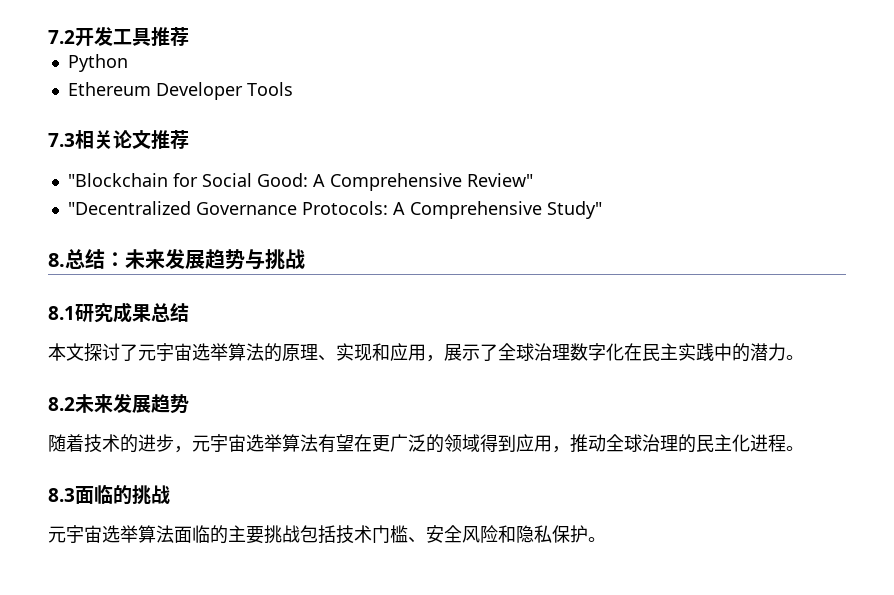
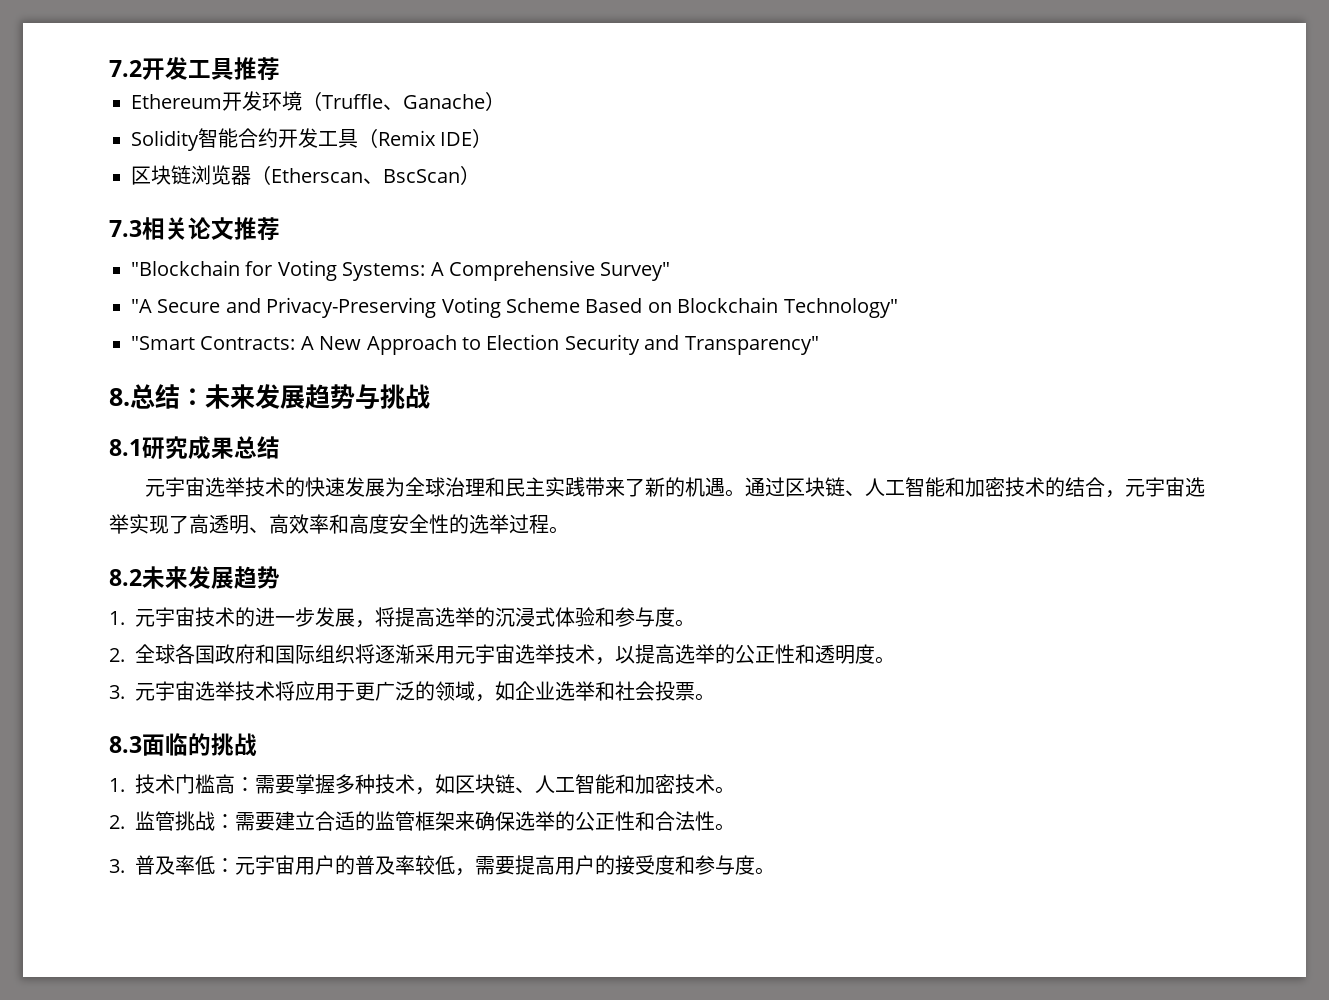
[67,54,128,72] [67,82,293,100] Python // Ethereum Developer Tools -> [131,91,505,111] [131,128,493,151] [131,165,480,185] Ethereum开发环境（Truffle、Ganache） // Solidity智能合约开发工具（Remix IDE） // 区块链浏览器（Etherscan、BscScan）
[201,173,533,191] [67,201,602,219] Social Good: A Comprehensive Review" // "Decentralized Governance Protocols: A Comprehensive Study" -> [277,260,671,281] [131,297,898,318] [131,334,819,355] Voting Systems: A Comprehensive Survey" // "A Secure and Privacy-Preserving Voting Scheme Based on Blockchain Technology" // "Smart Contracts: A New Approach to Election Security and Transparency"
[48,343,786,362] 本文探讨了元宇宙选举算法的原理、实现和应用，展示了全球治理数字化在民主实践中的潜力 -> [144,477,1205,498] [109,514,549,534] 元宇宙选举技术的快速发展为全球治理和民主实践带来了新的机遇。通过区块链、人工智能和加密技术的结合，元宇宙选举实现了高透明、高效率和高度安全性的选举过程
[48,434,804,453] [48,484,170,505] [48,525,588,544] 随着技术的进步，元宇宙选举算法有望在更广泛的领域得到应用，推动全球治理的民主化进程。 // 8.3面临的挑战 // 元宇宙选举算法面临的主要挑战包括技术门槛、安全风险和隐私保护 -> [109,607,695,628] [109,644,895,665] [109,681,715,702] [109,733,257,757] [109,774,735,795] [109,811,735,831] [109,855,755,876] 1.元宇宙技术的进一步发展，将提高选举的沉浸式体验和参与度。 // 2.全球各国政府和国际组织将逐渐采用元宇宙选举技术，以提高选举的公正性和透明度。 // 3.元宇宙选举技术将应用于更广泛的领域，如企业选举和社会投票。 // 8.3面临的挑战 // 1.技术门槛高：需要掌握多种技术，如区块链、人工智能和加密技术。 // 2.监管挑战：需要建立合适的监管框架来确保选举的公正性和合法性。 // 3.普及率低：元宇宙用户的普及率较低，需要提高用户的接受度和参与度

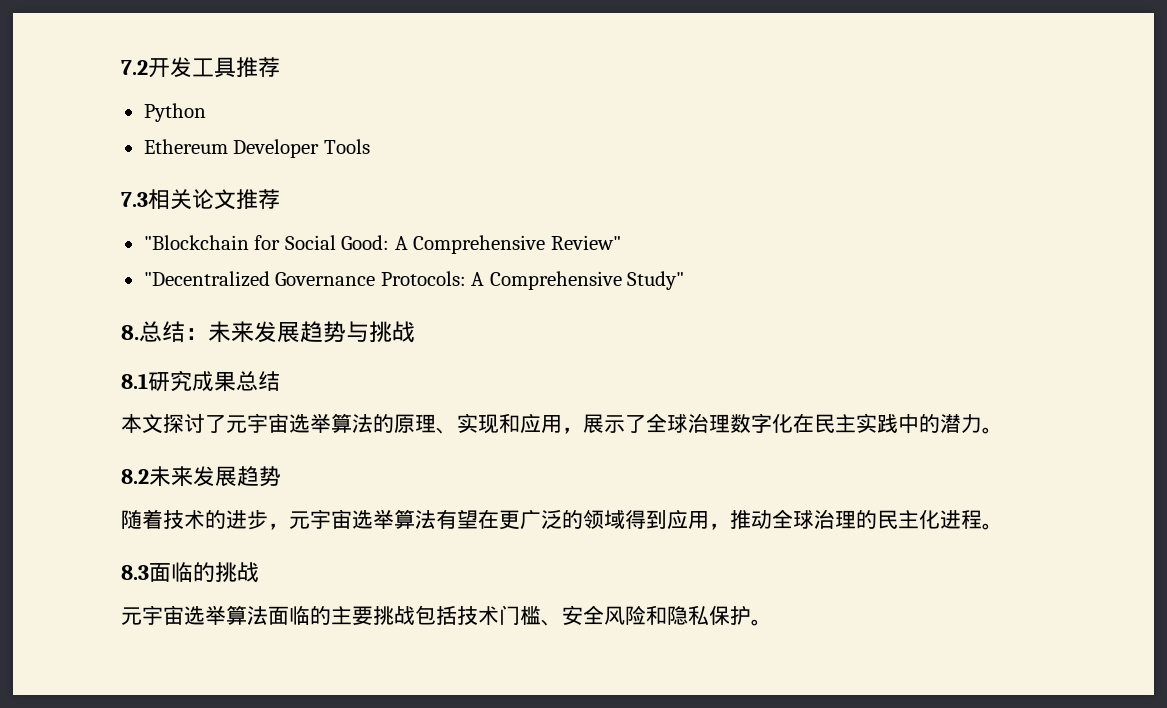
(280, 69) none -> [143,103,206,122] // Python
[222,91,505,111] [131,128,493,151] [131,165,480,185] 开发环境（Truffle、Ganache） // Solidity智能合约开发工具（Remix IDE） // 区块链浏览器（Etherscan、BscScan） -> [233,139,370,158] Developer Tools
[277,260,671,281] [131,297,898,318] [131,334,819,355] Voting Systems: A Comprehensive Survey" // "A Secure and Privacy-Preserving Voting Scheme Based on Blockchain Technology" // "Smart Contracts: A New Approach to Election Security and Transparency" -> [284,235,621,254] [143,271,685,290] Social Good: A Comprehensive Review" // "Decentralized Governance Protocols: A Comprehensive Study"
[144,477,1205,498] [109,514,549,534] 元宇宙选举技术的快速发展为全球治理和民主实践带来了新的机遇。通过区块链、人工智能和加密技术的结合，元宇宙选举实现了高透明、高效率和高度安全性的选举过程 -> [121,413,982,434] 本文探讨了元宇宙选举算法的原理、实现和应用，展示了全球治理数字化在民主实践中的潜力
[109,607,695,628] [109,644,895,665] [109,681,715,702] [109,733,257,757] [109,774,735,795] [109,811,735,831] [109,855,755,876] 1.元宇宙技术的进一步发展，将提高选举的沉浸式体验和参与度。 // 2.全球各国政府和国际组织将逐渐采用元宇宙选举技术，以提高选举的公正性和透明度。 // 3.元宇宙选举技术将应用于更广泛的领域，如企业选举和社会投票。 // 8.3面临的挑战 // 1.技术门槛高：需要掌握多种技术，如区块链、人工智能和加密技术。 // 2.监管挑战：需要建立合适的监管框架来确保选举的公正性和合法性。 // 3.普及率低：元宇宙用户的普及率较低，需要提高用户的接受度和参与度 -> [121,509,1003,530] [121,562,259,583] [121,605,751,626] 随着技术的进步，元宇宙选举算法有望在更广泛的领域得到应用，推动全球治理的民主化进程。 // 8.3面临的挑战 // 元宇宙选举算法面临的主要挑战包括技术门槛、安全风险和隐私保护

